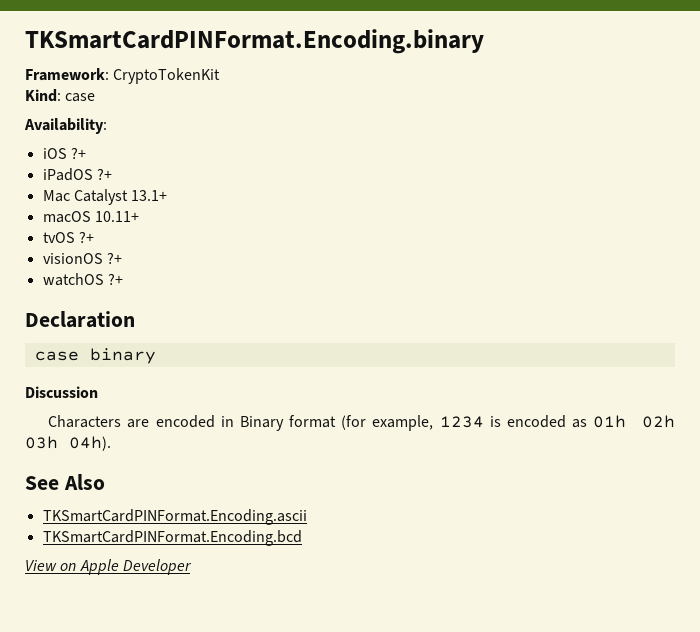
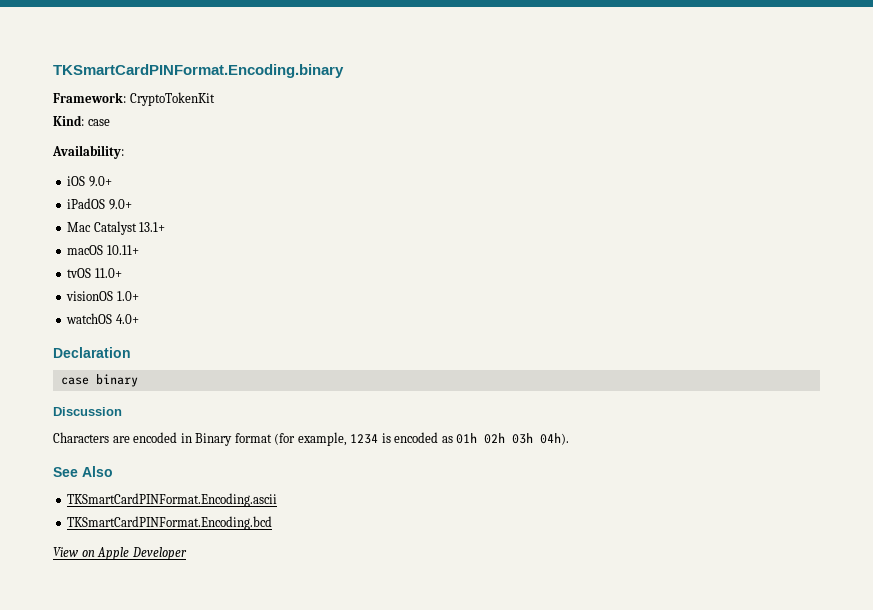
[70,147,86,159] ?+ -> [88,176,112,187] 9.0+
[96,168,112,180] ?+ -> [108,199,132,210] 9.0+
[78,231,94,243] ?+ -> [94,268,122,278] 11.0+
[106,252,122,264] ?+ -> [116,291,139,301] 1.0+
[107,273,123,285] ?+ -> [115,314,139,324] 4.0+

